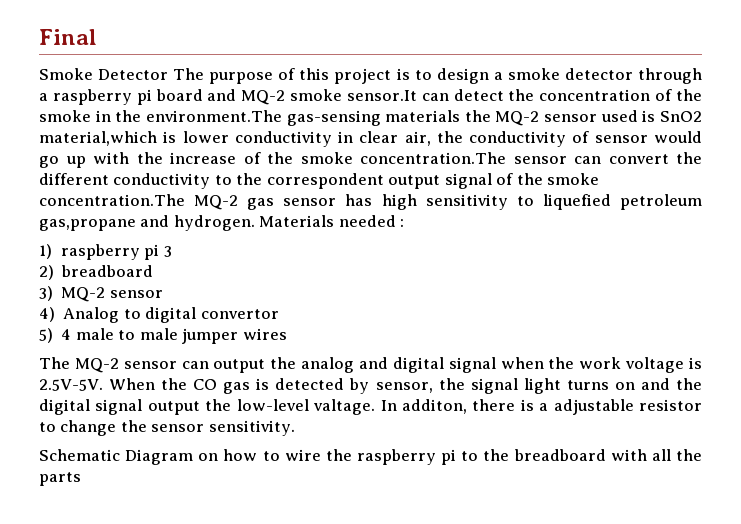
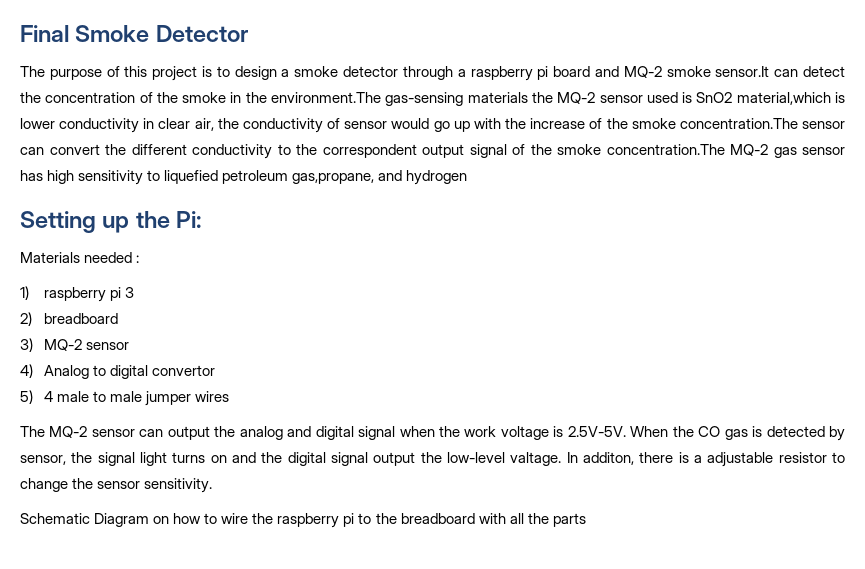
(97, 37) // -> (69, 33) none
(169, 74) none -> (248, 33) //
[39,215,255,231] gas,propane and hydrogen. -> [292,170,468,185] [20,211,203,233] gas,propane, and hydrogen // Setting up the Pi: //

